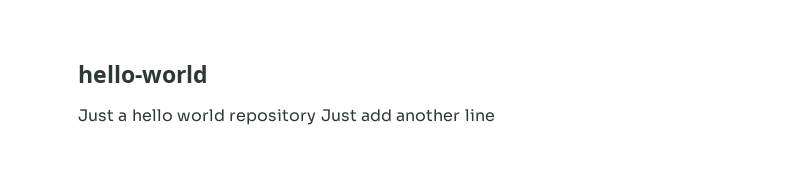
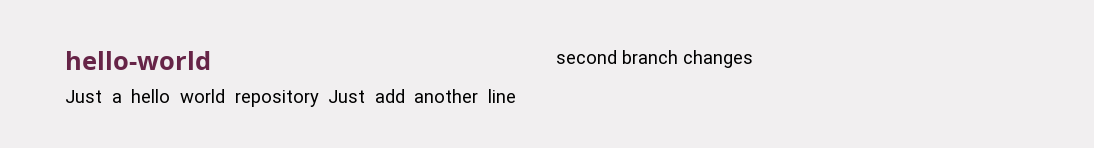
(495, 115) none -> [556,50,753,68] second branch changes

